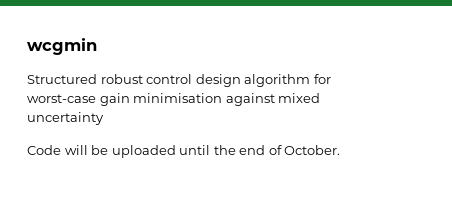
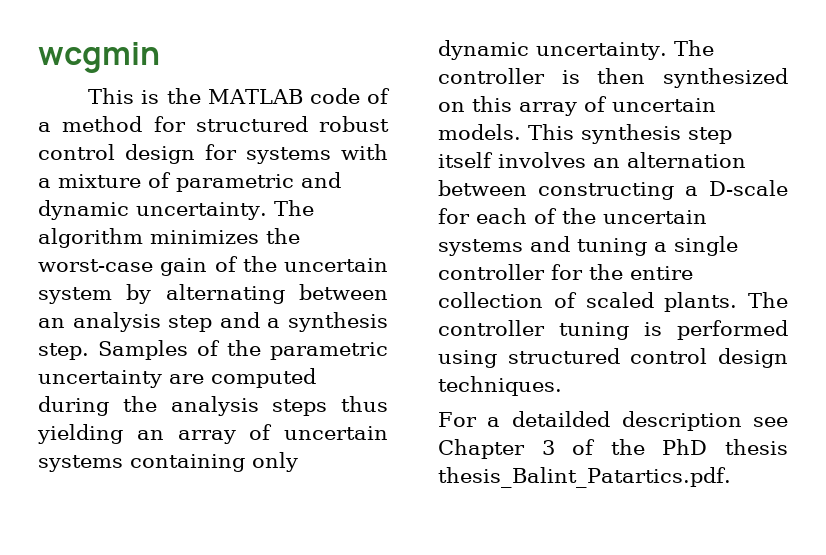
[27,74,331,87] [27,93,321,106] [27,112,104,125] [27,145,341,158] Structured robust control design algorithm for worst-case gain minimisation against mixed uncertainty // Code will be uploaded until the end of October. -> [88,88,390,104] [38,116,389,132] [38,144,388,164] [38,172,341,192] [38,200,314,220] [38,228,300,248] [38,256,388,276] [38,284,388,304] [38,312,388,332] [38,340,388,360] [38,368,316,388] [38,396,388,416] [37,424,388,444] [38,452,298,472] [438,40,714,60] [438,68,788,88] [438,96,716,116] [438,124,732,144] [438,152,746,168] [438,180,788,200] [438,208,707,224] [438,236,738,256] [438,264,693,280] [438,292,788,312] [438,320,788,340] [438,348,788,368] [438,376,562,396] [438,411,788,431] [438,439,788,459] [438,467,731,488] This is the MATLAB code of a method for structured robust control design for systems with a mixture of parametric and dynamic uncertainty. The algorithm minimizes the worst-case gain of the uncertain system by alternating between an analysis step and a synthesis step. Samples of the parametric uncertainty are computed during the analysis steps thus yielding an array of uncertain systems containing only dynamic uncertainty. The controller is then synthesized on this array of uncertain models. This synthesis step itself involves an alternation between constructing a D-scale for each of the uncertain systems and tuning a single controller for the entire collection of scaled plants. The controller tuning is performed using structured control design techniques. // For a detailded description see Chapter 3 of the PhD thesis thesis_Balint_Patartics.pdf.

